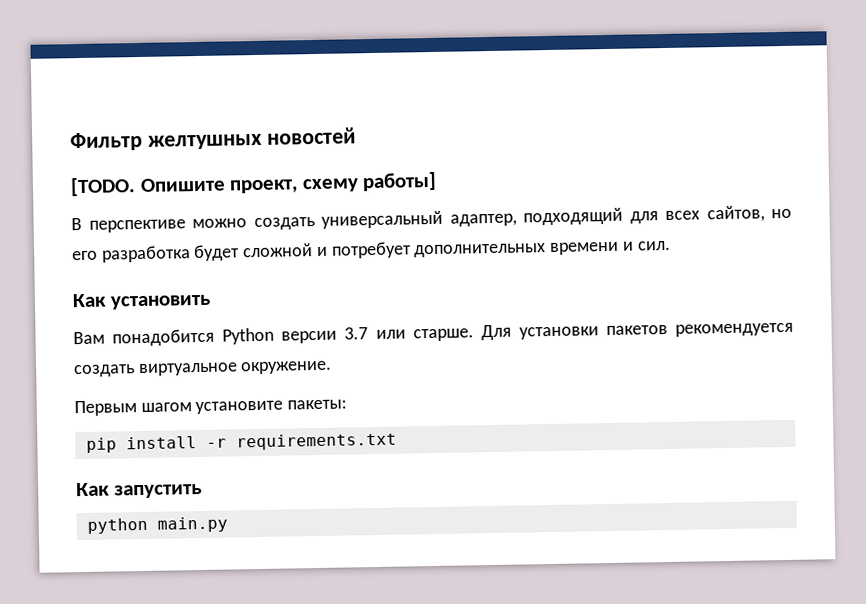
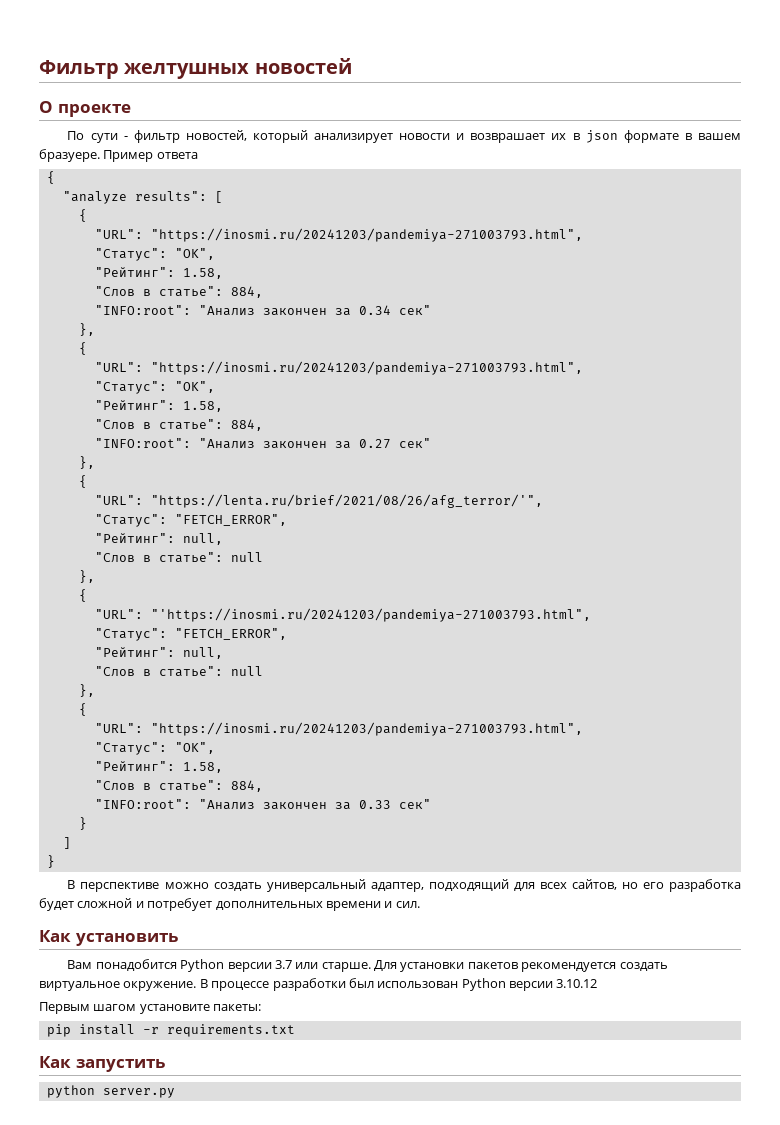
[70,171,438,197] [TODO. Опишите проект, схему работы] -> [39,101,131,117] [67,130,742,143] [39,149,198,162] [46,171,55,184] [62,191,223,204] [78,209,87,222] [94,228,583,242] [94,248,215,261] [94,267,223,279] [94,286,263,298] [94,305,431,316] [78,323,95,336] [78,342,87,355] [94,361,583,375] [94,381,215,394] [94,400,223,412] [94,419,263,431] [94,438,431,449] [78,456,95,469] [78,475,87,488] [94,494,543,508] [94,514,287,527] [94,533,223,545] [94,552,263,563] [78,570,95,583] [78,589,87,602] [94,608,591,622] [94,628,287,641] [94,647,223,659] [94,666,263,677] [78,684,95,697] [78,703,87,716] [94,722,583,736] [94,742,215,755] [94,761,223,773] [94,780,263,792] [94,799,431,810] [78,817,87,830] [62,837,71,849] [46,855,55,868] О проекте // По сути - фильтр новостей, который анализирует новости и возврашает их в json формате в вашем бразуере. Пример ответа // { // "analyze results": [ // { // "URL": "https://inosmi.ru/20241203/pandemiya-271003793.html", // "Статус": "OK", // "Рейтинг": 1.58, // "Слов в статье": 884, // "INFO:root": "Анализ закончен за 0.34 сек" // }, // { // "URL": "https://inosmi.ru/20241203/pandemiya-271003793.html", // "Статус": "OK", // "Рейтинг": 1.58, // "Слов в статье": 884, // "INFO:root": "Анализ закончен за 0.27 сек" // }, // { // "URL": "https://lenta.ru/brief/2021/08/26/afg_terror/'", // "Статус": "FETCH_ERROR", // "Рейтинг": null, // "Слов в статье": null // }, // { // "URL": "'https://inosmi.ru/20241203/pandemiya-271003793.html", // "Статус": "FETCH_ERROR", // "Рейтинг": null, // "Слов в статье": null // }, // { // "URL": "https://inosmi.ru/20241203/pandemiya-271003793.html", // "Статус": "OK", // "Рейтинг": 1.58, // "Слов в статье": 884, // "INFO:root": "Анализ закончен за 0.33 сек" // } // ] // }
(333, 367) none -> [199,978,598,991] В процессе разработки был использован Python версии 3.10.12
[156,516,228,533] main.py -> [102,1088,175,1098] server.py

